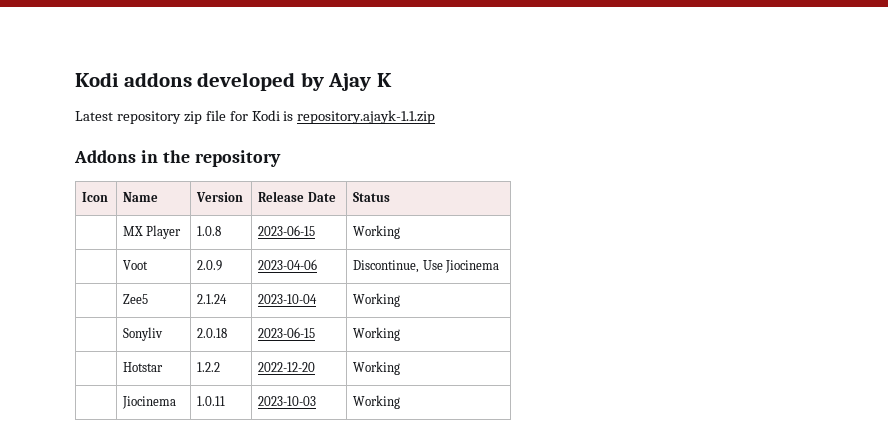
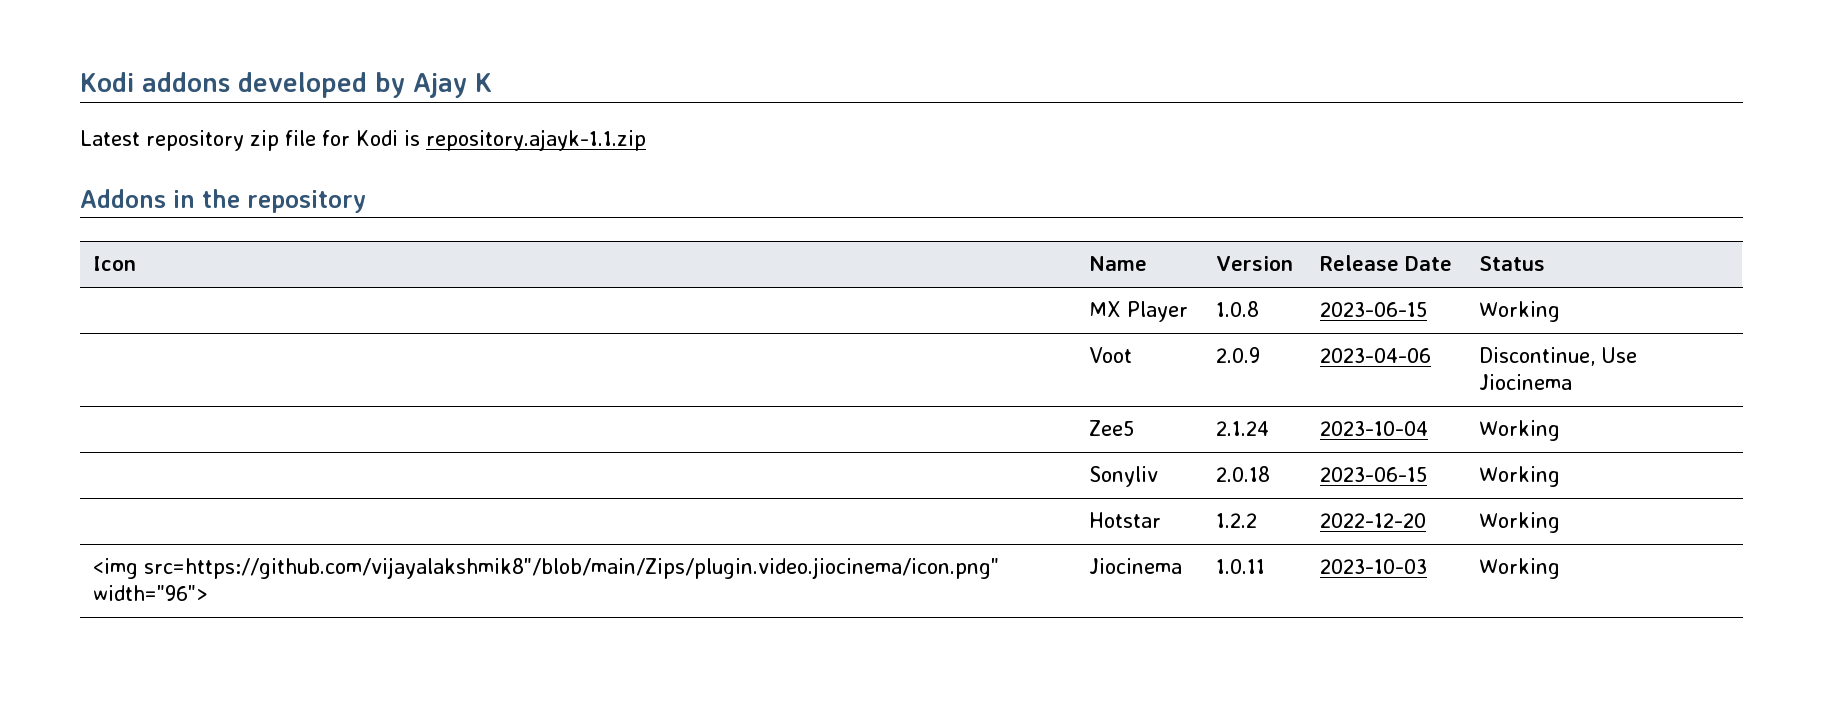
(401, 368) none -> [93,557,1000,579] [93,585,209,601] <img src=https://github.com/vijayalakshmik8"/blob/main/Zips/plugin.video.jiocinema/icon.png" width="96">

